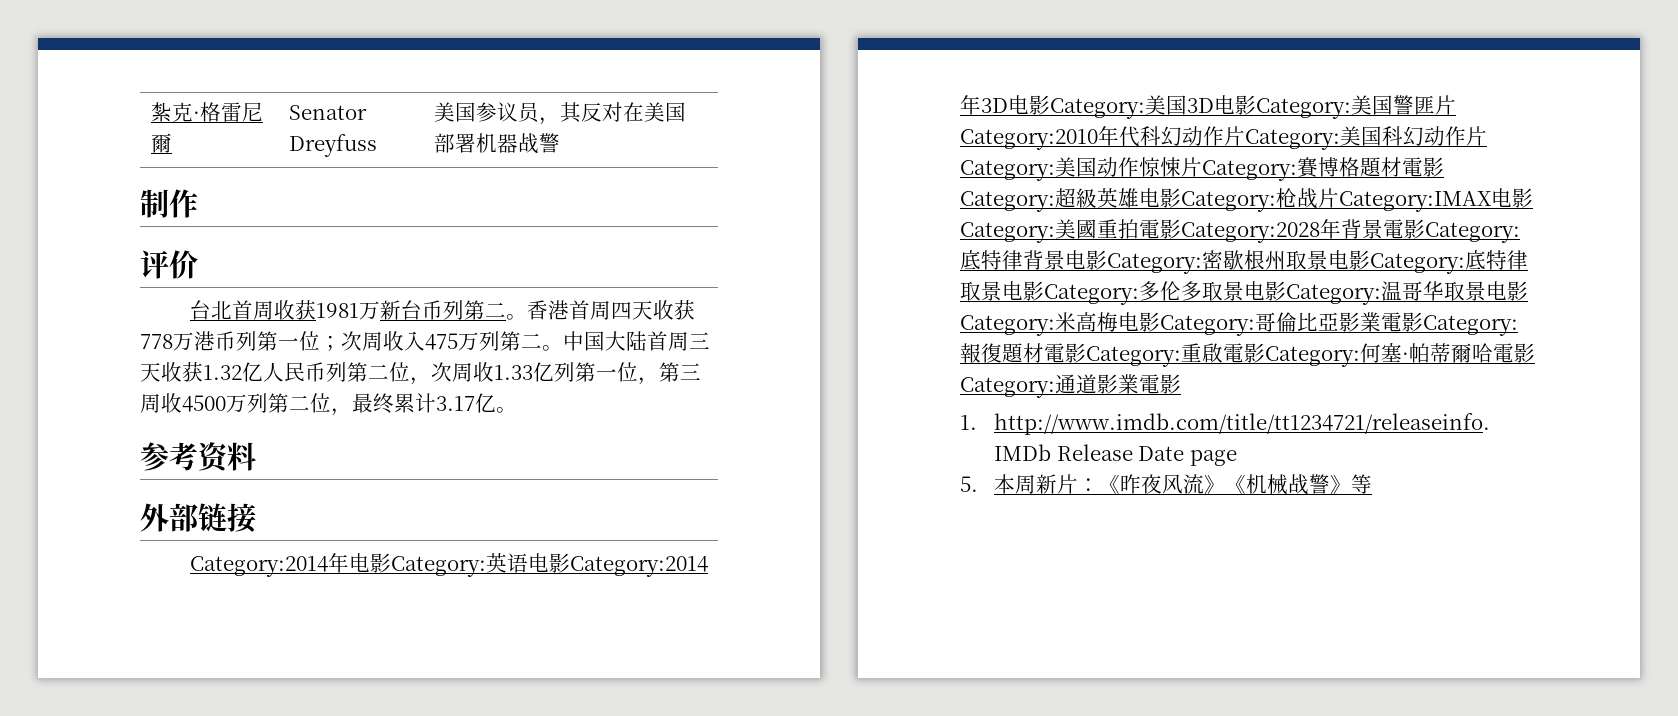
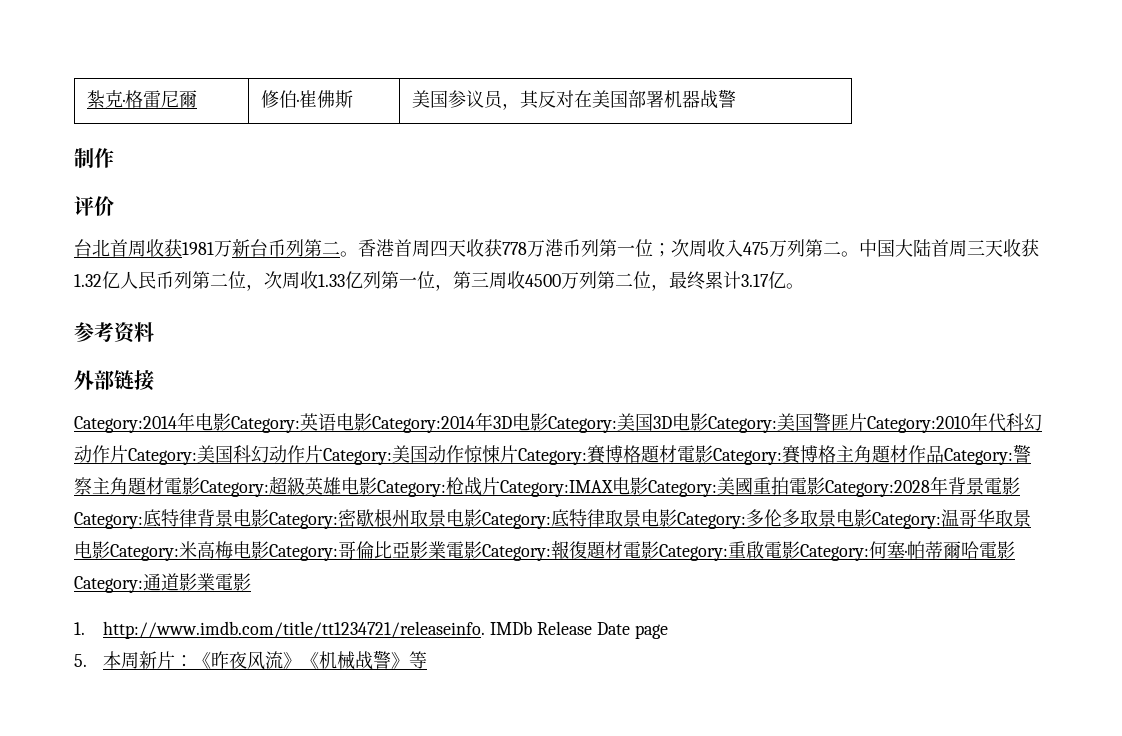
[289,105,368,120] [289,134,378,157] Senator Dreyfuss -> [260,90,353,108] 修伯·崔佛斯
(1055, 201) none -> [782,444,1031,465] [74,477,269,497] 賽博格主角題材作品Category:警察主角題材電影Category:

